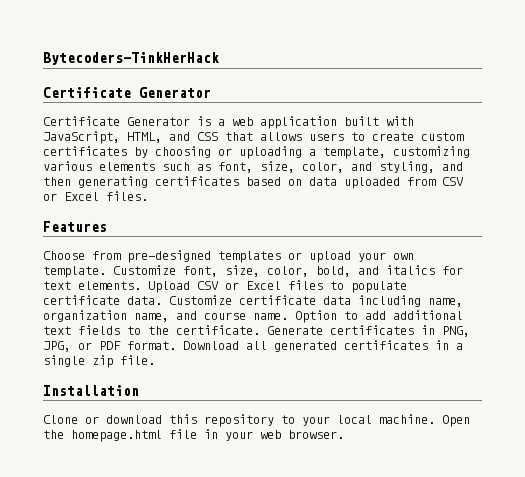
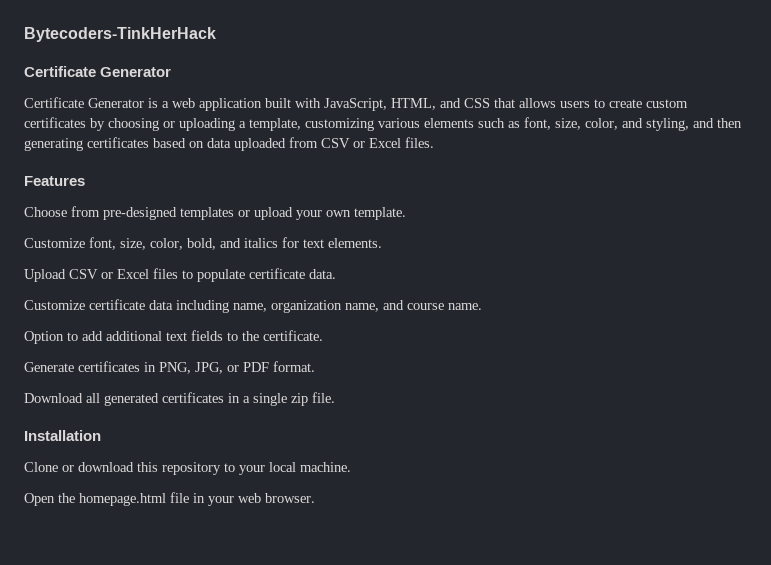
(106, 272) none -> (406, 213) //
(141, 285) none -> (382, 243) //
(162, 300) none -> (336, 274) //
(288, 316) none -> (482, 306) //
(260, 330) none -> (323, 335) //
(176, 345) none -> (315, 366) //
(435, 419) none -> (351, 467) //

